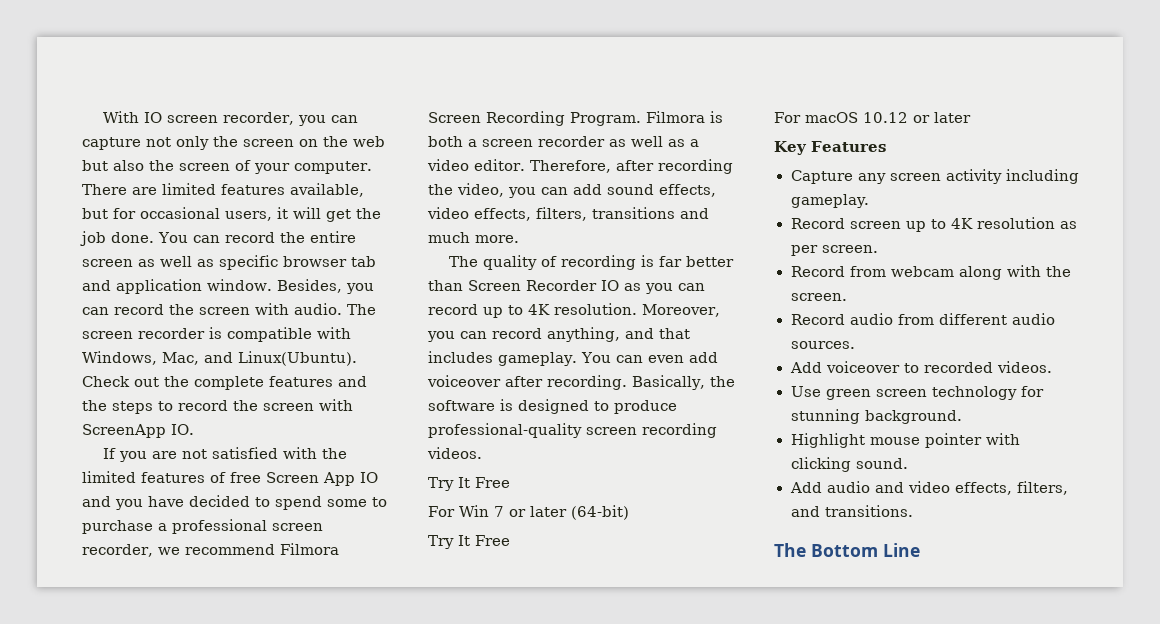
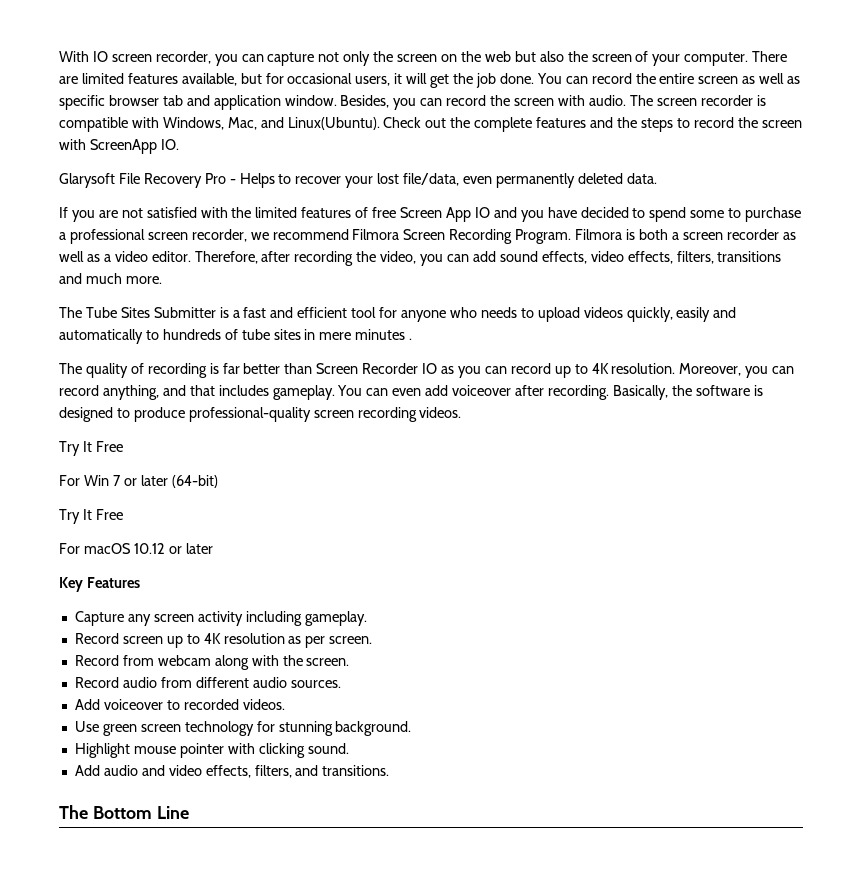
(194, 429) none -> [59,173,657,188] // Glarysoft File Recovery Pro - Helps to recover your lost file/data, even permanently deleted data.
(519, 239) none -> [59,307,737,322] [59,329,413,344] // The Tube Sites Submitter is a fast and efficient tool for anyone who needs to upload videos quickly, easily and automatically to hundreds of tube sites in mere minutes .

